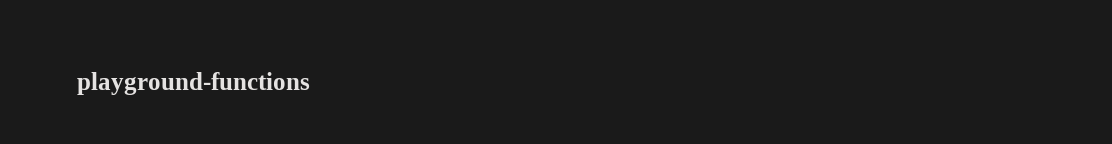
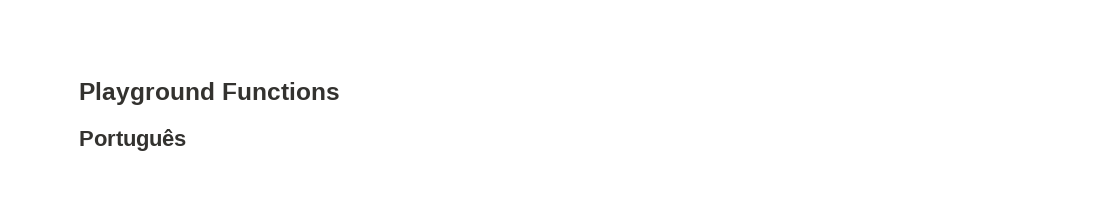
[77,72,310,95] playground-functions -> [79,82,340,105] [79,129,186,151] Playground Functions // Português

